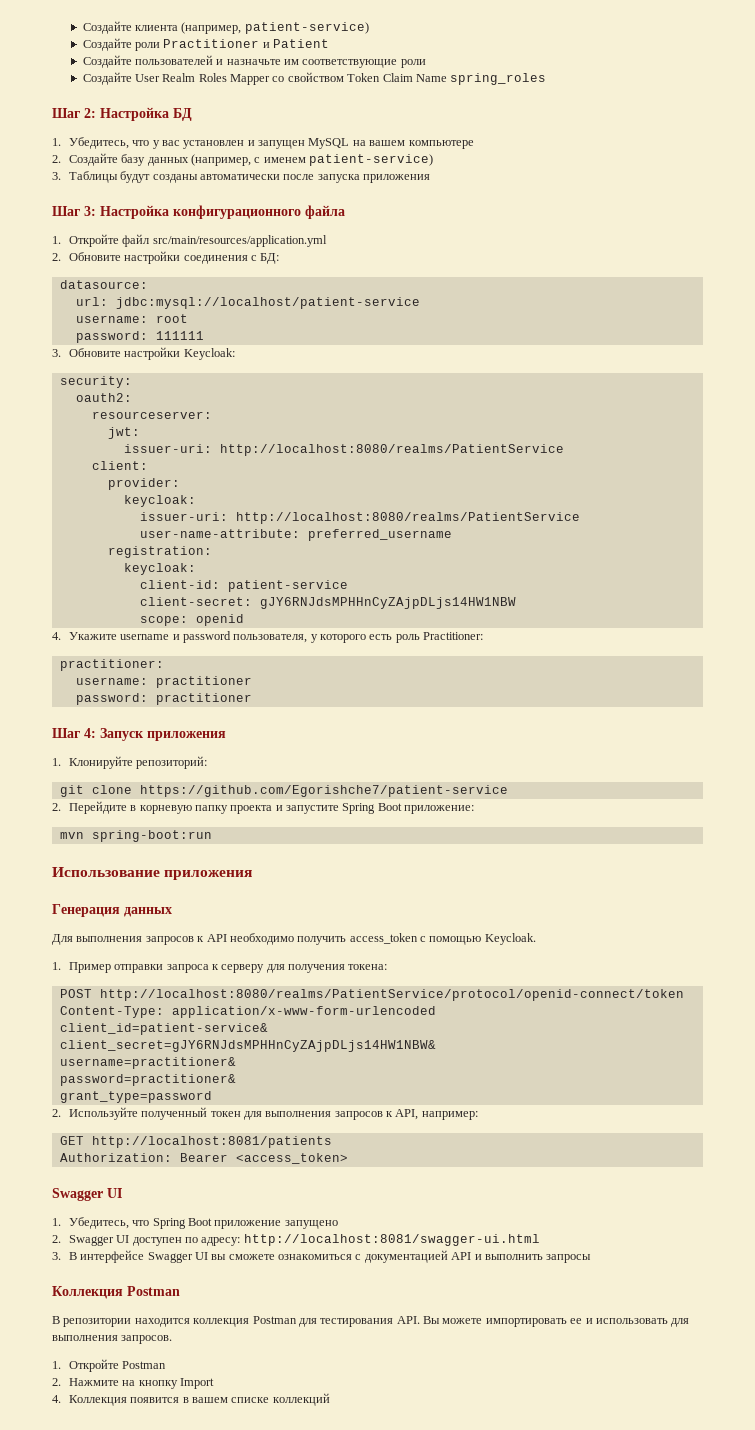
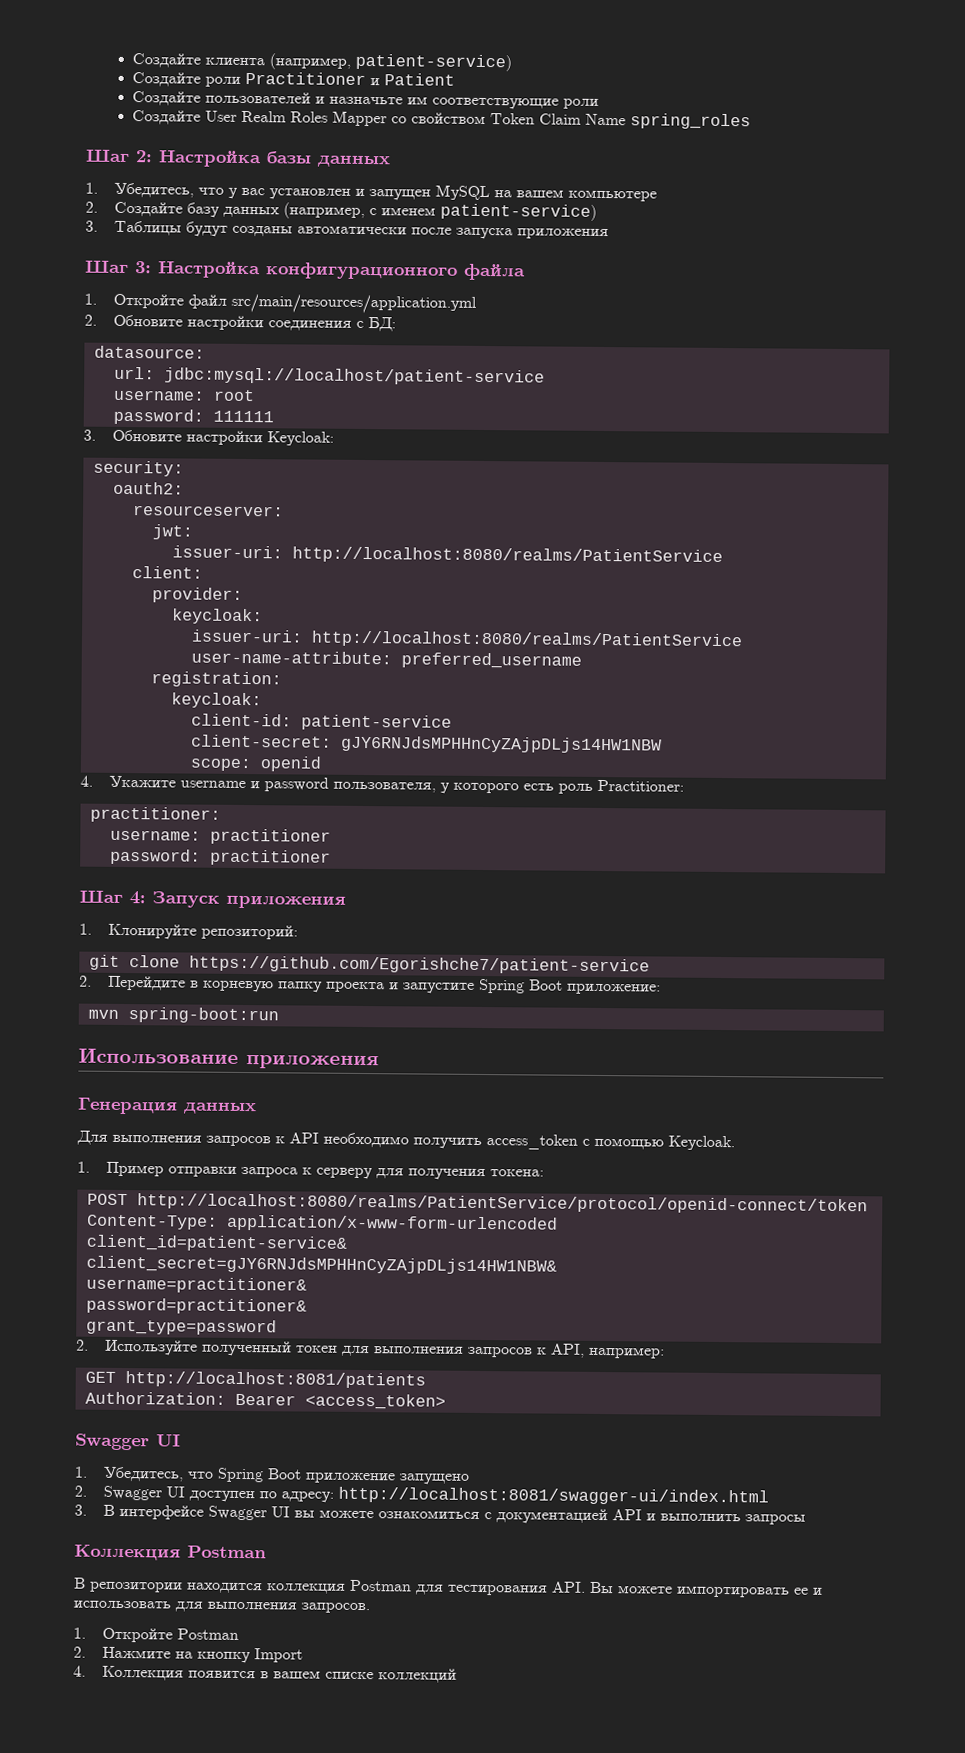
[173,108,192,121] БД -> [266,151,391,168] базы данных
[243,1234,540,1246] http://localhost:8081/swagger-ui.html -> [337,1486,769,1506] http://localhost:8081/swagger-ui/index.html
[228,1254,275,1260] сможете -> [318,1509,374,1519] можете

